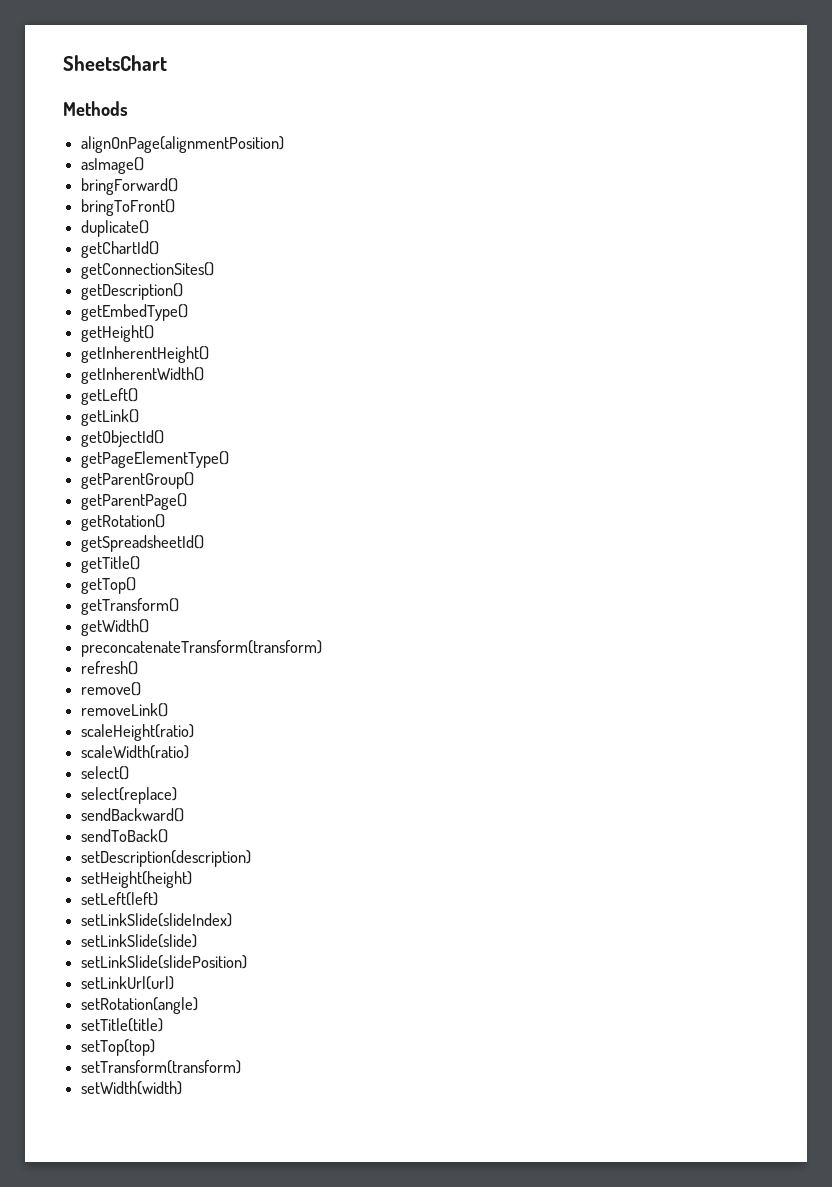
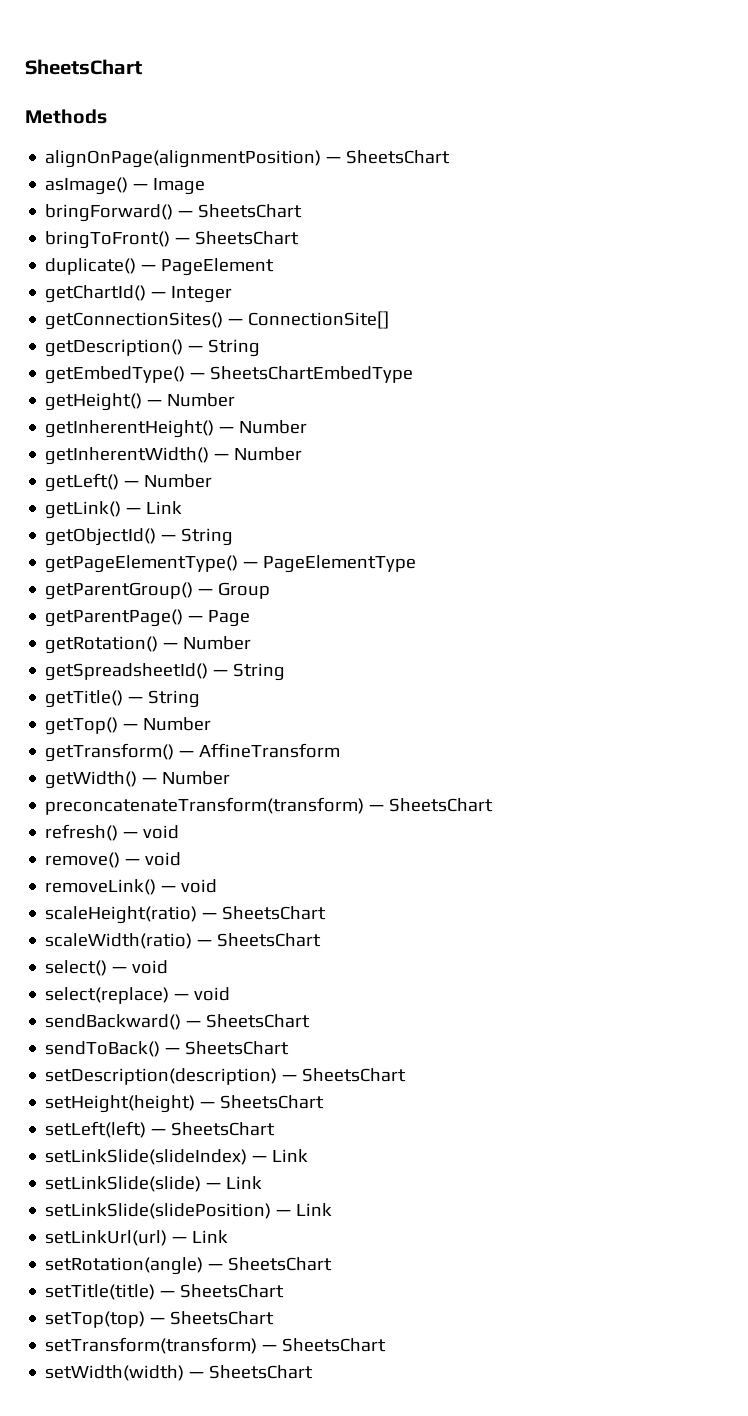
(285, 144) none -> [326,150,451,164] — SheetsChart
(145, 165) none -> [133,178,206,195] — Image
(179, 186) none -> [178,204,303,218] — SheetsChart
(176, 207) none -> [175,231,300,245] — SheetsChart
(150, 228) none -> [141,258,275,276] — PageElement
(160, 249) none -> [151,286,233,303] — Integer
(215, 270) none -> [228,311,390,329] — ConnectionSite[]
(184, 291) none -> [188,339,261,357] — String
(189, 312) none -> [190,366,414,383] — SheetsChartEmbedType
(155, 333) none -> [147,393,236,407] — Number
(210, 354) none -> [219,420,308,434] — Number
(205, 375) none -> [214,447,303,461] — Number
(139, 396) none -> [124,474,213,488] — Number
(140, 417) none -> [126,501,183,514] — Link
(165, 438) none -> [161,528,234,546] — String
(230, 459) none -> [243,555,417,573] — PageElementType
(195, 480) none -> [198,582,271,599] — Group
(188, 501) none -> [188,610,251,627] — Page
(166, 522) none -> [163,636,252,650] — Number
(205, 543) none -> [213,663,286,681] — String
(141, 564) none -> [128,690,201,708] — String
(137, 585) none -> [123,717,212,731] — Number
(180, 606) none -> [179,743,341,758] — AffineTransform
(150, 627) none -> [142,771,231,785] — Number
(323, 648) none -> [369,798,494,812] — SheetsChart
(139, 668) none -> [123,825,180,839] — void
(142, 689) none -> [125,852,182,866] — void
(169, 710) none -> [161,879,218,893] — void
(195, 732) none -> [202,906,327,920] — SheetsChart
(190, 752) none -> [197,933,322,947] — SheetsChart
(130, 773) none -> [112,960,169,974] — void
(178, 795) none -> [174,987,231,1001] — void
(185, 815) none -> [186,1014,311,1028] — SheetsChart
(169, 836) none -> [165,1041,290,1055] — SheetsChart
(252, 858) none -> [282,1068,407,1082] — SheetsChart
(193, 879) none -> [200,1095,325,1109] — SheetsChart
(159, 899) none -> [151,1122,276,1136] — SheetsChart
(233, 920) none -> [252,1149,309,1162] — Link
(198, 941) none -> [206,1176,263,1189] — Link
(248, 962) none -> [276,1203,333,1216] — Link
(175, 983) none -> [172,1230,229,1243] — Link
(199, 1005) none -> [208,1257,333,1271] — SheetsChart
(164, 1025) none -> [160,1284,285,1298] — SheetsChart
(156, 1047) none -> [150,1311,275,1325] — SheetsChart
(242, 1067) none -> [262,1338,387,1352] — SheetsChart
(183, 1088) none -> [189,1365,314,1379] — SheetsChart

